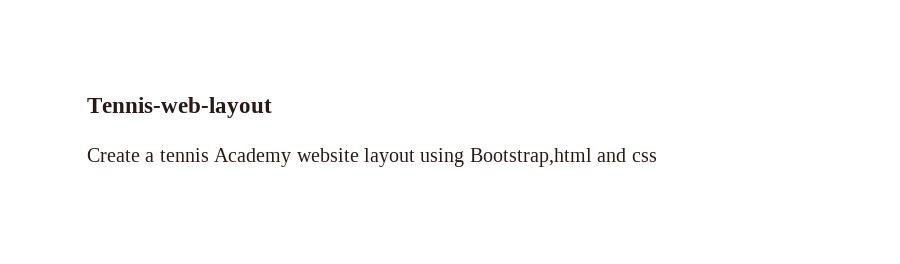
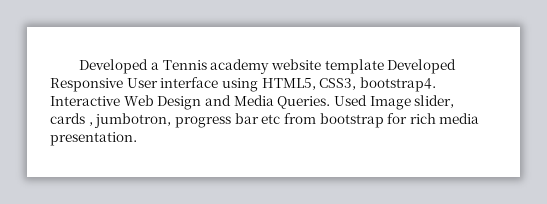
[87,97,272,118] [87,148,657,167] Tennis-web-layout // Create a tennis Academy website layout using Bootstrap,html and css -> [79,59,457,74] [50,77,436,92] [50,95,455,110] [50,113,480,128] [50,132,137,146] Developed a Tennis academy website template Developed Responsive User interface using HTML5, CSS3, bootstrap4. Interactive Web Design and Media Queries. Used Image slider, cards , jumbotron, progress bar etc from bootstrap for rich media presentation.

